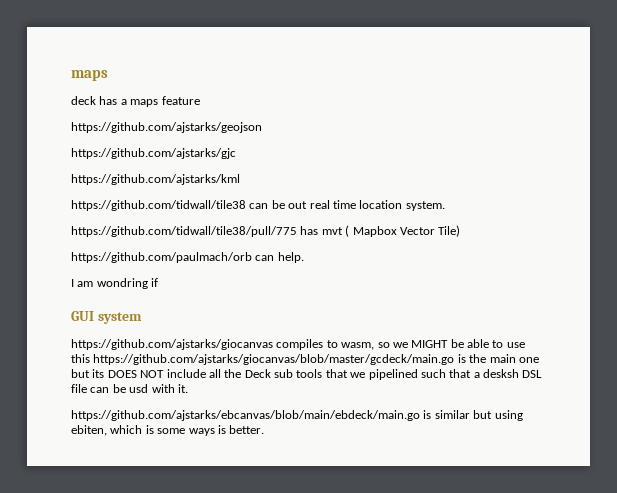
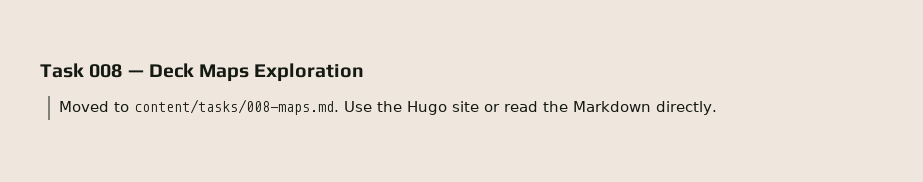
[71,70,108,81] [71,96,200,107] [71,122,262,133] [71,148,236,159] [71,174,240,185] [71,200,445,211] [71,225,461,237] [71,252,304,263] [71,278,159,289] [71,311,142,324] [71,339,525,350] [71,354,539,365] [71,369,543,380] [71,384,188,393] [71,410,523,421] [71,425,265,436] maps // deck has a maps feature // https://github.com/ajstarks/geojson // https://github.com/ajstarks/gjc // https://github.com/ajstarks/kml // https://github.com/tidwall/tile38 can be out real time location system. // https://github.com/tidwall/tile38/pull/775 has mvt ( Mapbox Vector Tile) // https://github.com/paulmach/orb can help. // I am wondring if // GUI system // https://github.com/ajstarks/giocanvas compiles to wasm, so we MIGHT be able to use this https://github.com/ajstarks/giocanvas/blob/master/gcdeck/main.go is the main one but its DOES NOT include all the Deck sub tools that we pipelined such that a desksh DSL file can be usd with it. // https://github.com/ajstarks/ebcanvas/blob/main/ebdeck/main.go is similar but using ebiten, which is some ways is better. -> [40,63,365,82] [58,99,717,115] Task 008 — Deck Maps Exploration // Moved to content/tasks/008-maps.md. Use the Hugo site or read the Markdown directly.

